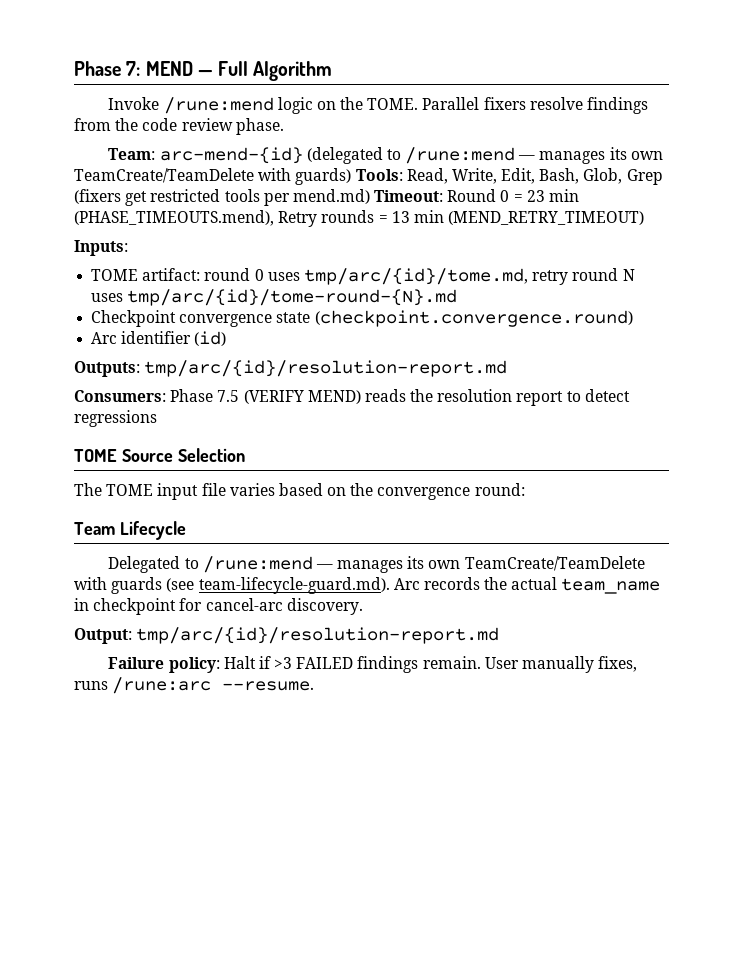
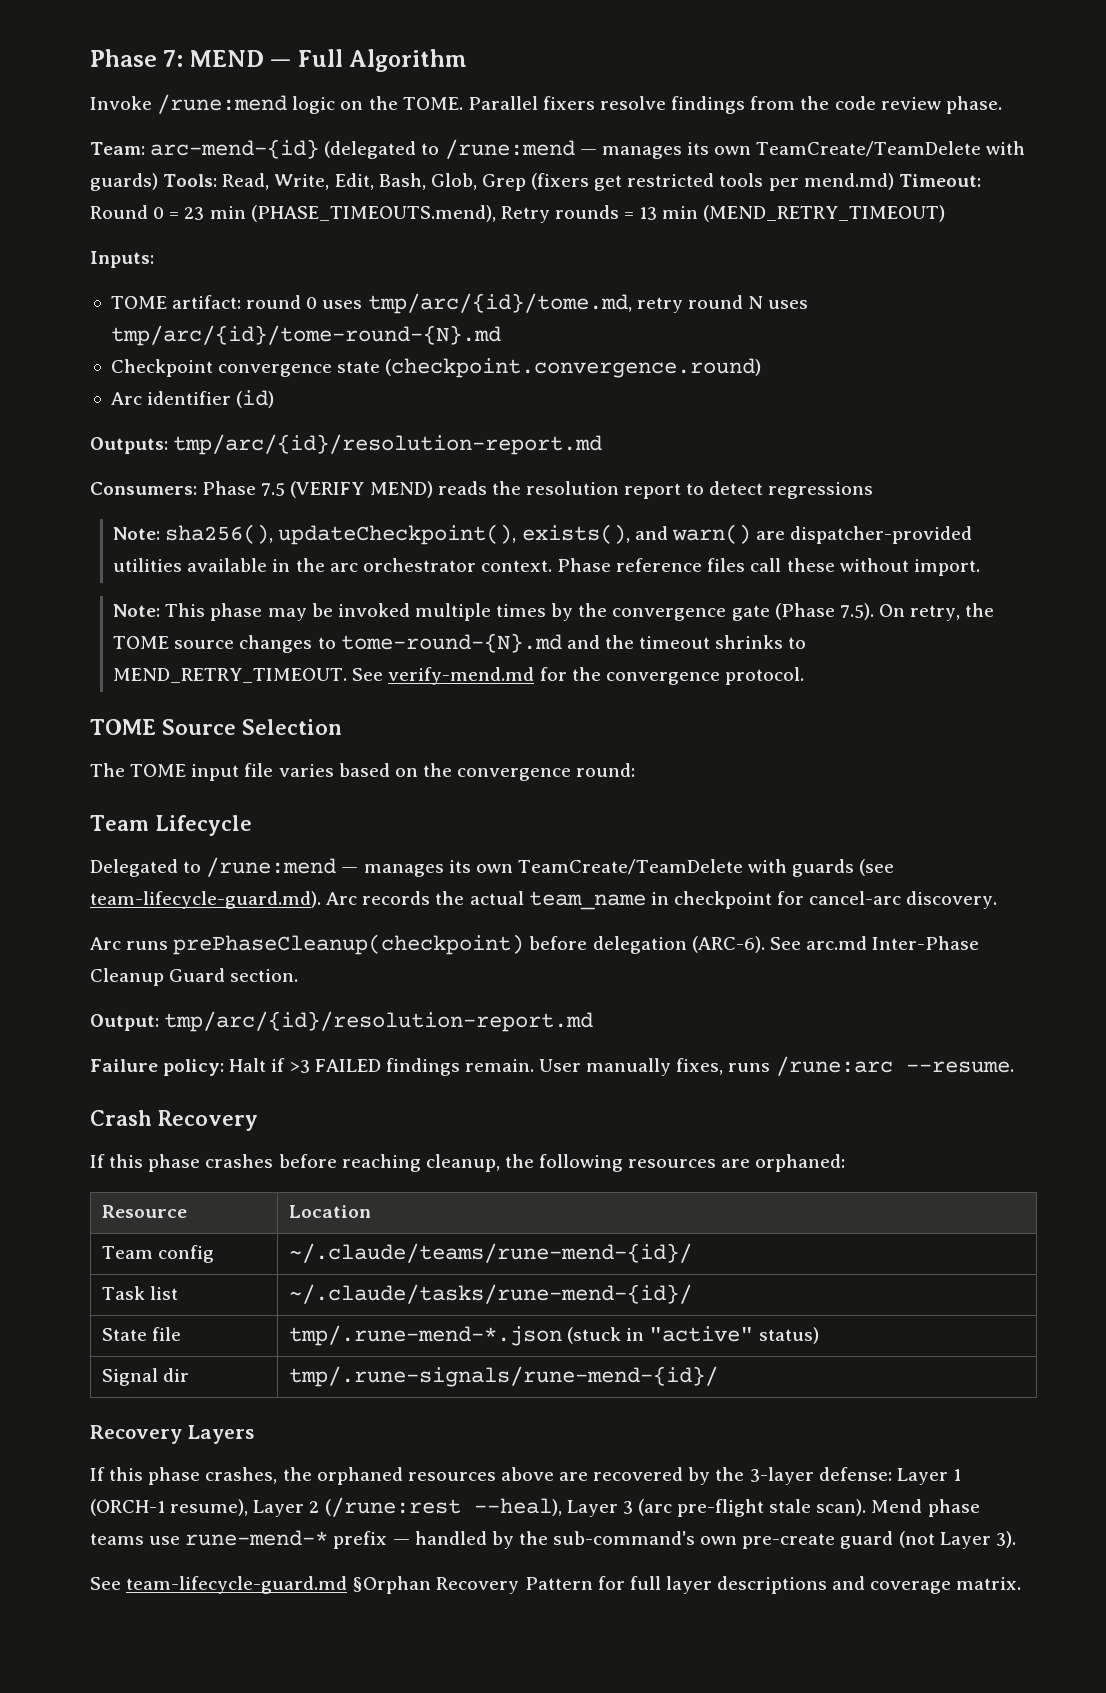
(157, 418) none -> [113,524,973,545] [113,558,980,576] [113,603,995,621] [113,633,807,653] [113,667,804,685] // Note: sha256(), updateCheckpoint(), exists(), and warn() are dispatcher-provided utilities available in the arc orchestrator context. Phase reference files call these without import. // Note: This phase may be invoked multiple times by the convergence gate (Phase 7.5). On retry, the TOME source changes to tome-round-{N}.md and the timeout shrinks to MEND_RETRY_TIMEOUT. See verify-mend.md for the convergence protocol.
(363, 606) none -> [90,934,980,955] [90,968,299,986] // Arc runs prePhaseCleanup(checkpoint) before delegation (ARC-6). See arc.md Inter-Phase Cleanup Guard section.
(315, 686) none -> [90,1110,258,1131] [90,1154,846,1172] [102,1205,188,1218] [289,1205,372,1218] [102,1245,215,1263] [289,1243,693,1263] [102,1286,179,1300] [289,1284,693,1304] [102,1327,182,1341] [289,1325,819,1346] [102,1368,190,1386] [289,1366,719,1387] [90,1425,254,1444] [90,1467,961,1485] [90,1497,980,1517] [90,1530,1016,1549] [90,1576,1022,1594] // Crash Recovery // If this phase crashes before reaching cleanup, the following resources are orphaned: // Resource | Location // Team config | ~/.claude/teams/rune-mend-{id}/ // Task list | ~/.claude/tasks/rune-mend-{id}/ // State file | tmp/.rune-mend-*.json (stuck in "active" status) // Signal dir | tmp/.rune-signals/rune-mend-{id}/ // Recovery Layers // If this phase crashes, the orphaned resources above are recovered by the 3-layer defense: Layer 1 (ORCH-1 resume), Layer 2 (/rune:rest --heal), Layer 3 (arc pre-flight stale scan). Mend phase teams use rune-mend-* prefix — handled by the sub-command's own pre-create guard (not Layer 3). // See team-lifecycle-guard.md §Orphan Recovery Pattern for full layer descriptions and coverage matrix.

